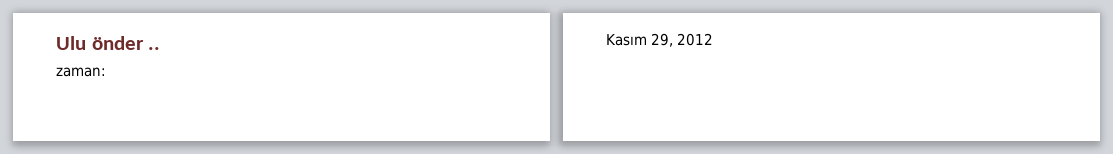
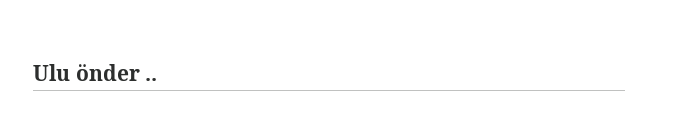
[56,67,106,77] [606,33,714,47] // zaman: // Kasım 29, 2012 -> (158, 79) none

